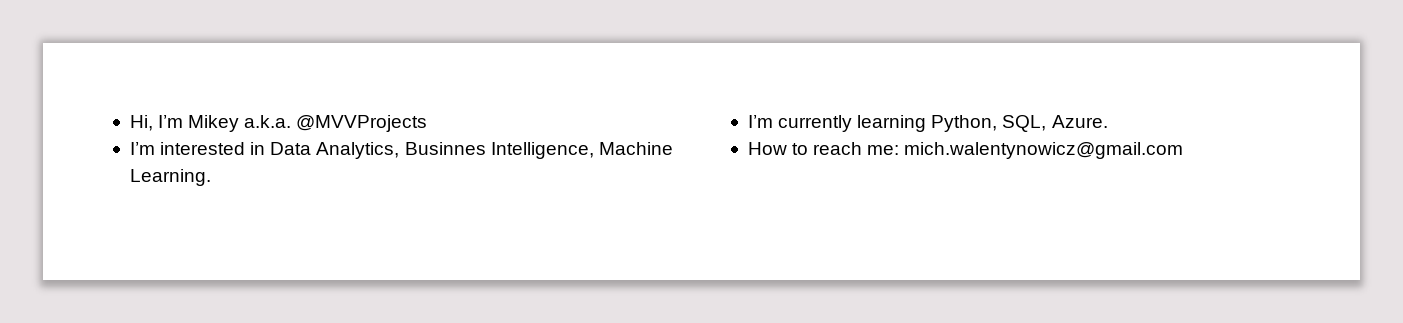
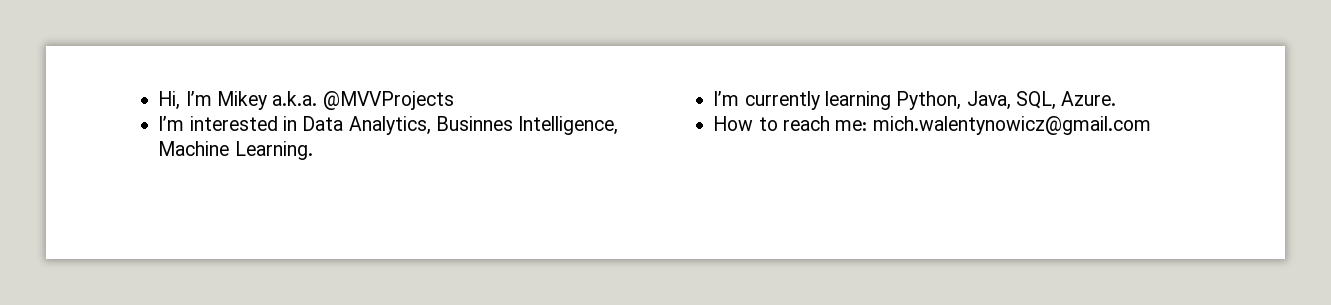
(998, 123) none -> [966,91,1011,110] Java,

